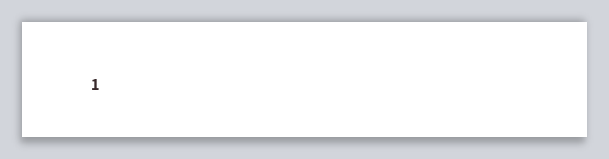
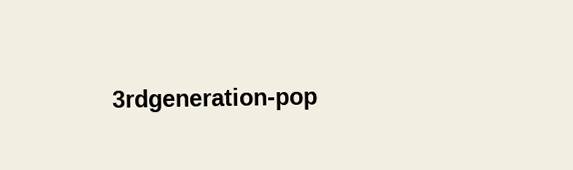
[91,79,99,90] 1 -> [112,86,318,113] 3rdgeneration-pop

